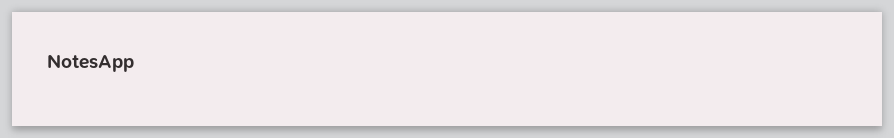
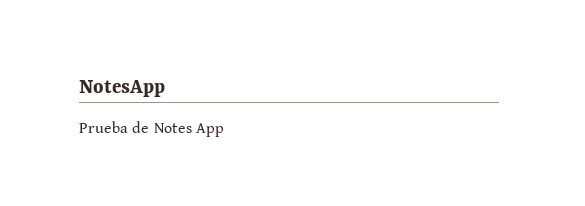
(134, 63) none -> [79,121,224,137] // Prueba de Notes App

